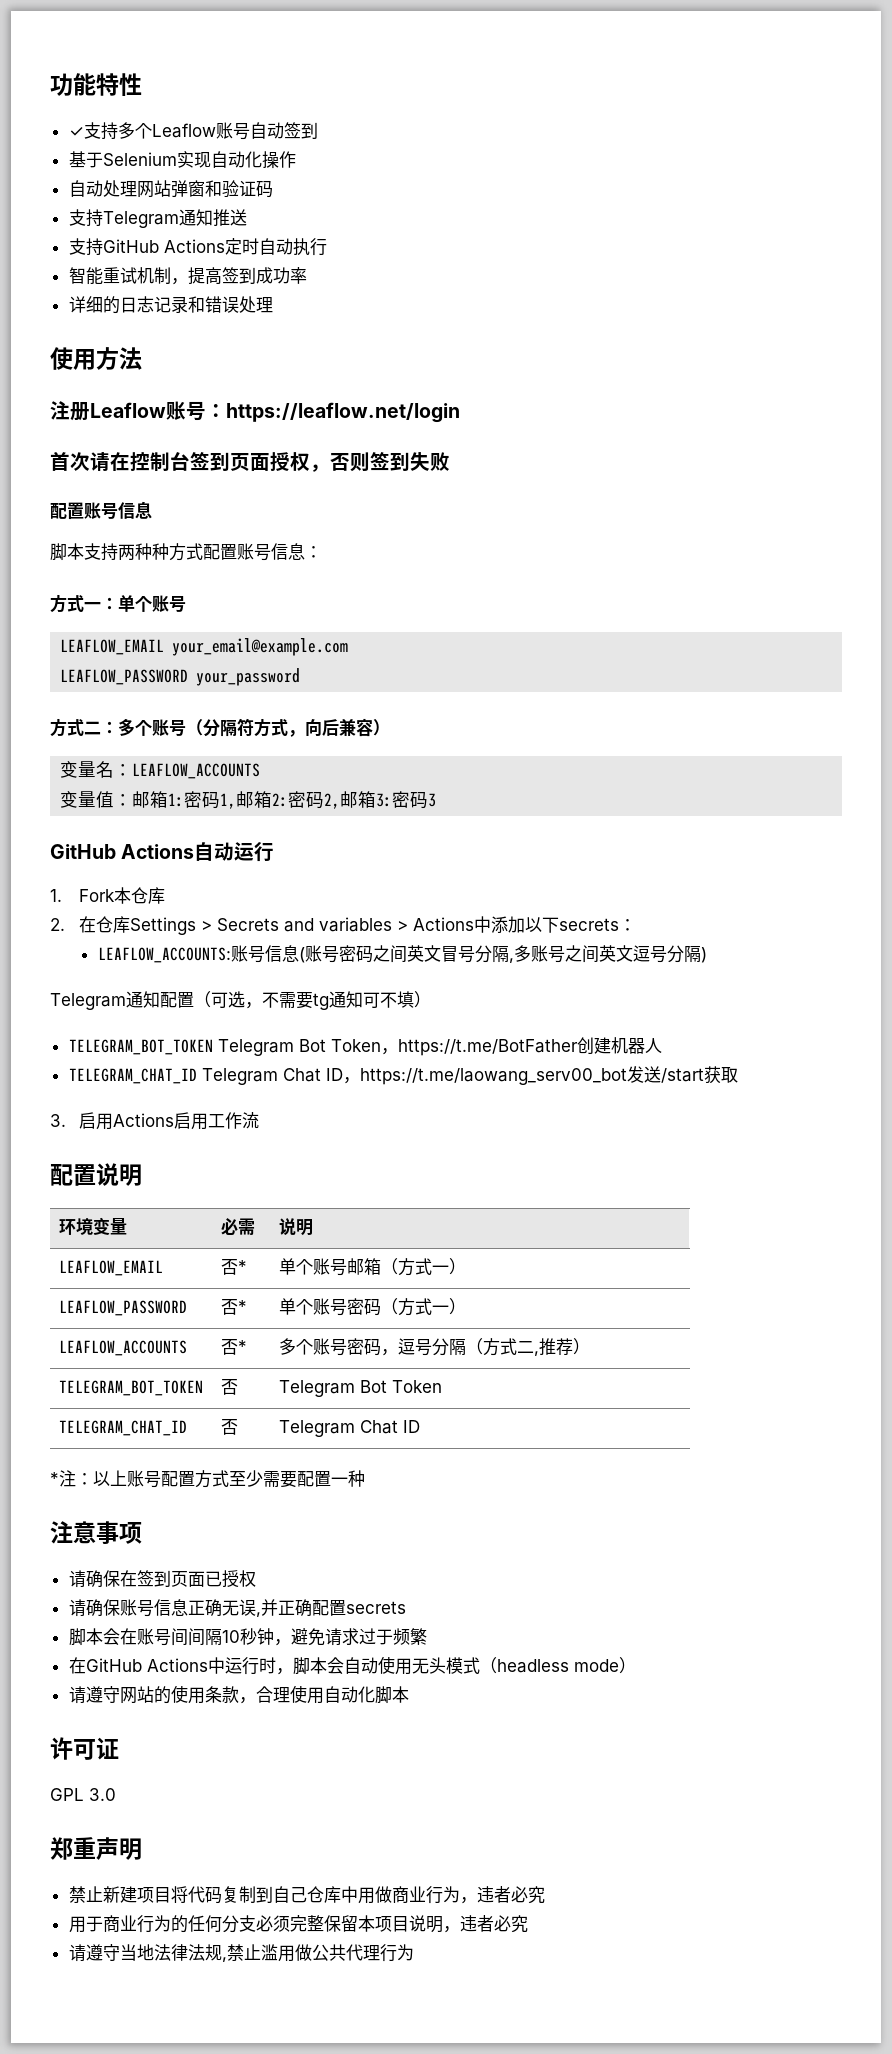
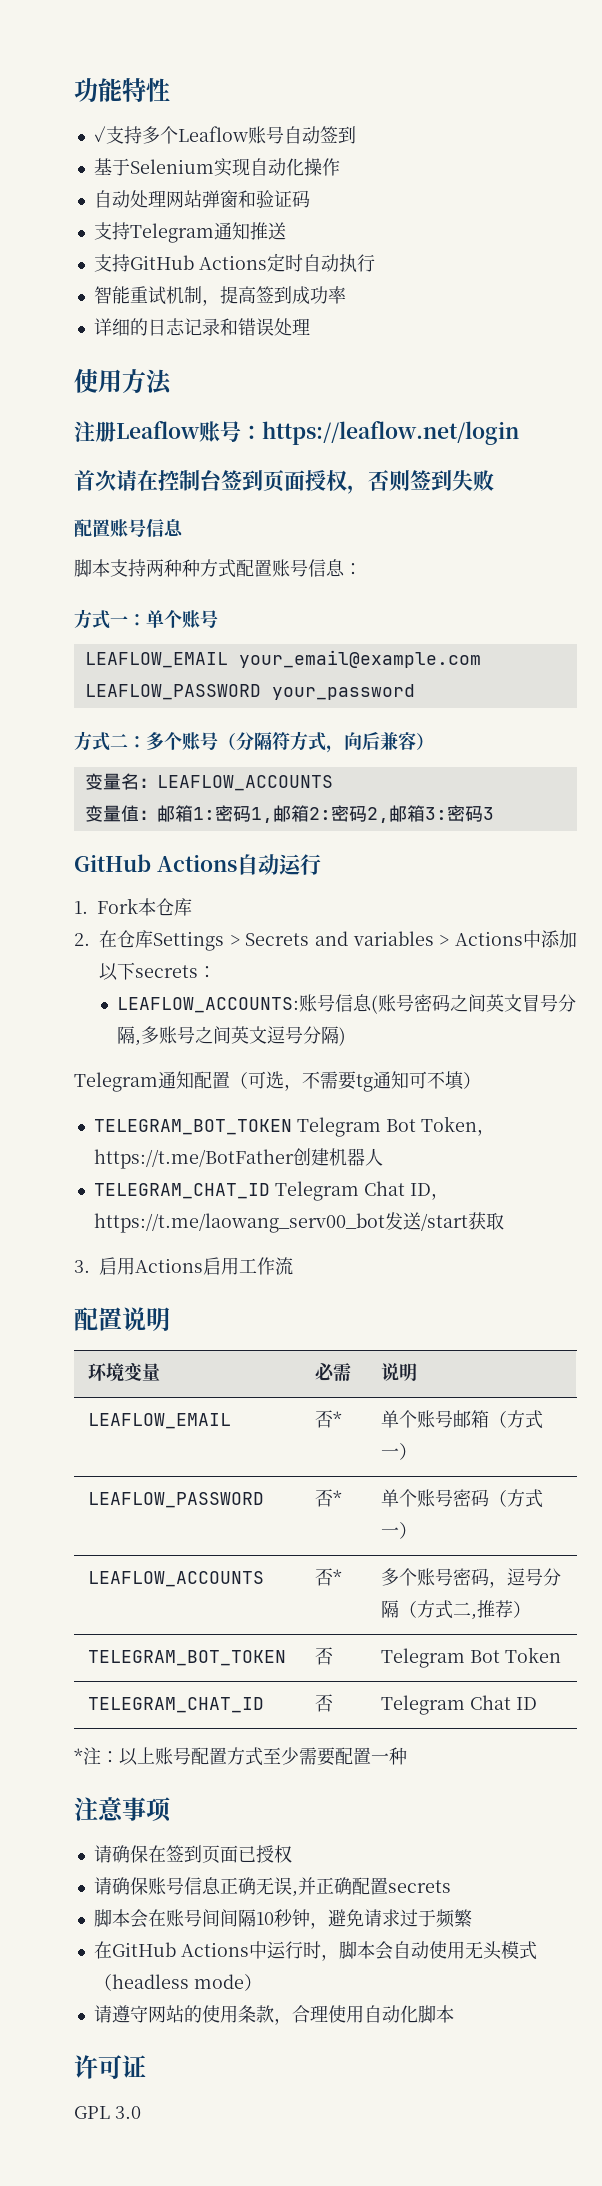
[50,1837,142,1860] [68,1886,545,1904] [68,1915,528,1933] [68,1944,414,1962] // 郑重声明 // 禁止新建项目将代码复制到自己仓库中用做商业行为，违者必究 // 用于商业行为的任何分支必须完整保留本项目说明，违者必究 // 请遵守当地法律法规,禁止滥用做公共代理行为 -> (141, 2112) none

